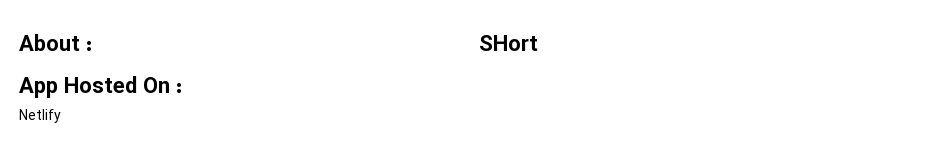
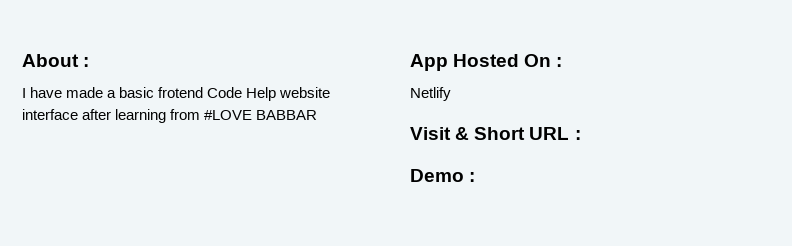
(92, 46) none -> [22,87,331,101] [22,109,318,123] // I have made a basic frotend Code Help website interface after learning from #LOVE BABBAR
[479,35,538,51] SHort -> [410,127,581,140] [410,169,476,182] Visit & Short URL : // Demo :

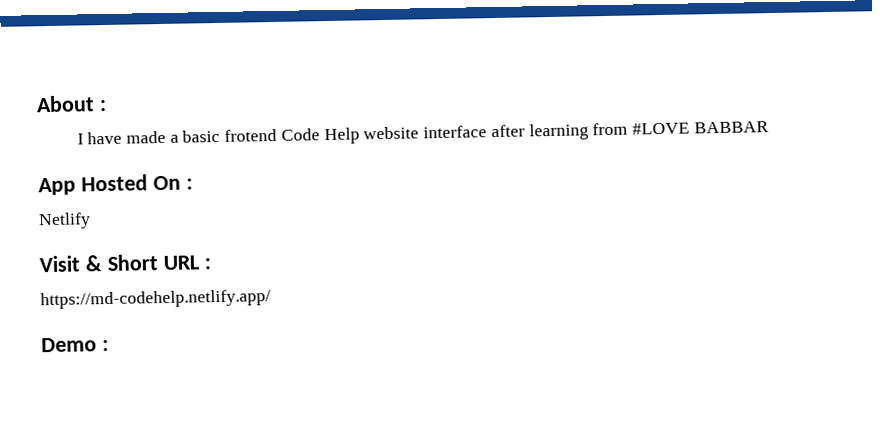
(581, 135) none -> [40,289,271,310] // https://md-codehelp.netlify.app/

